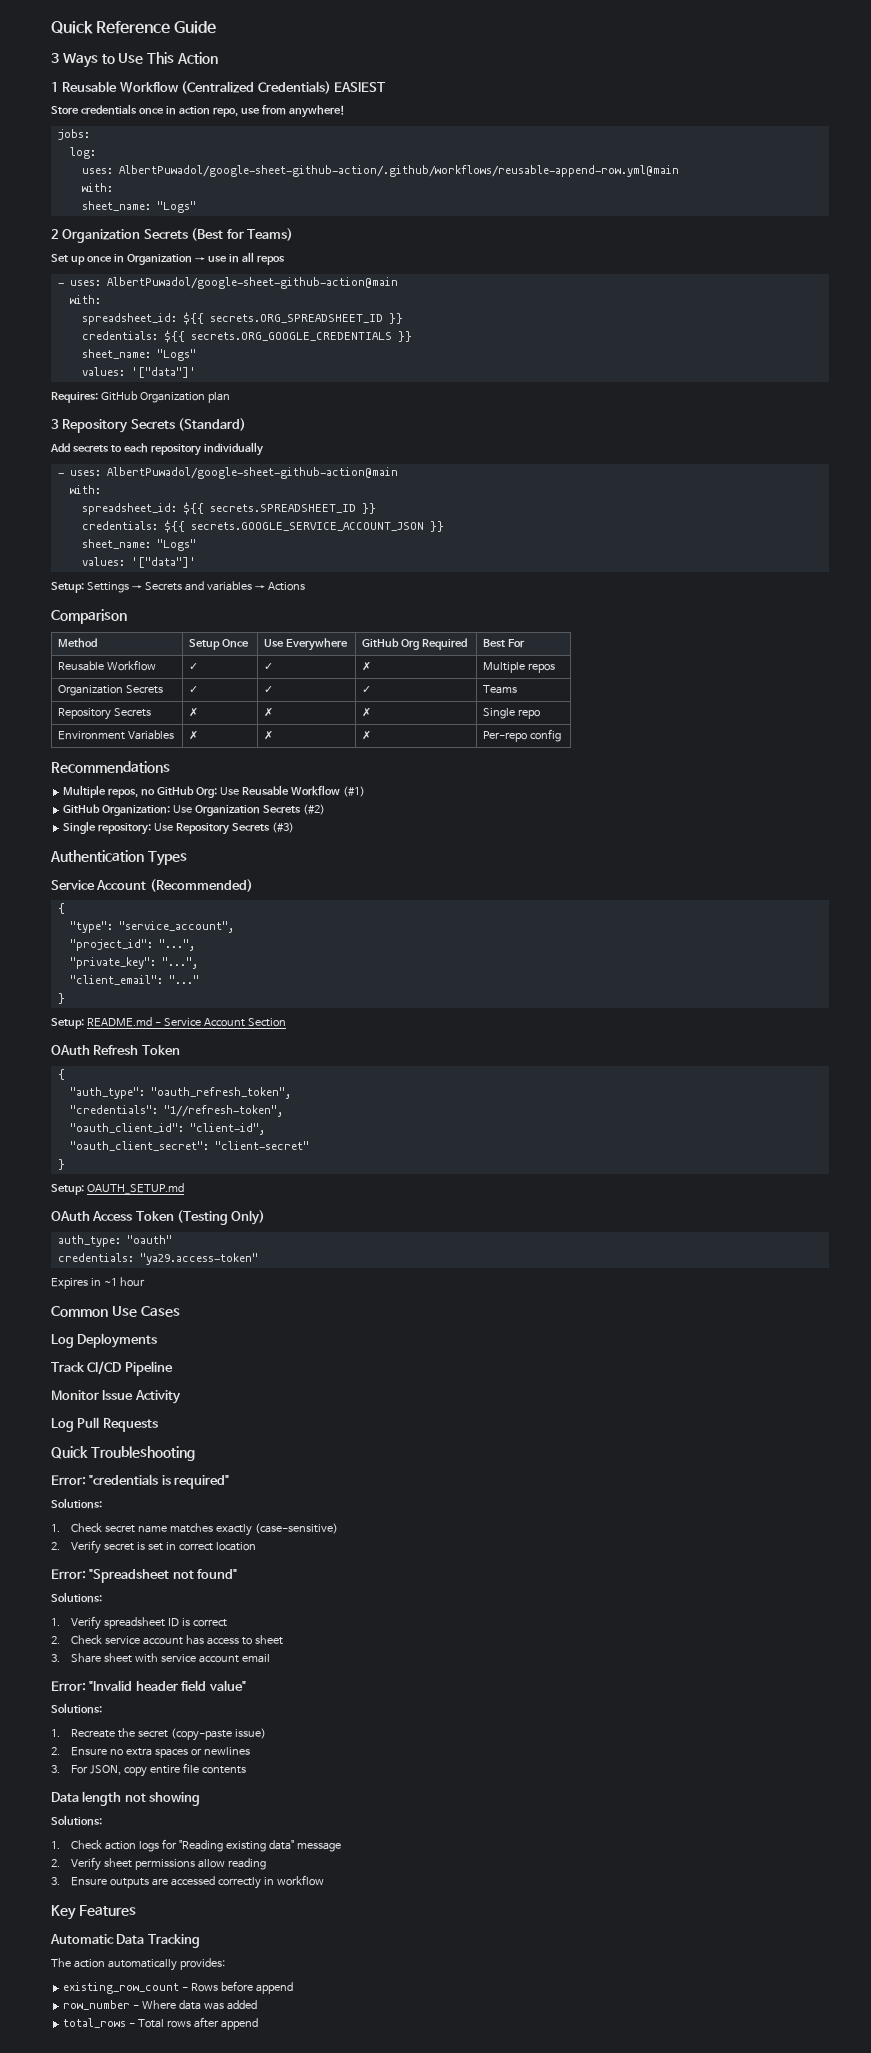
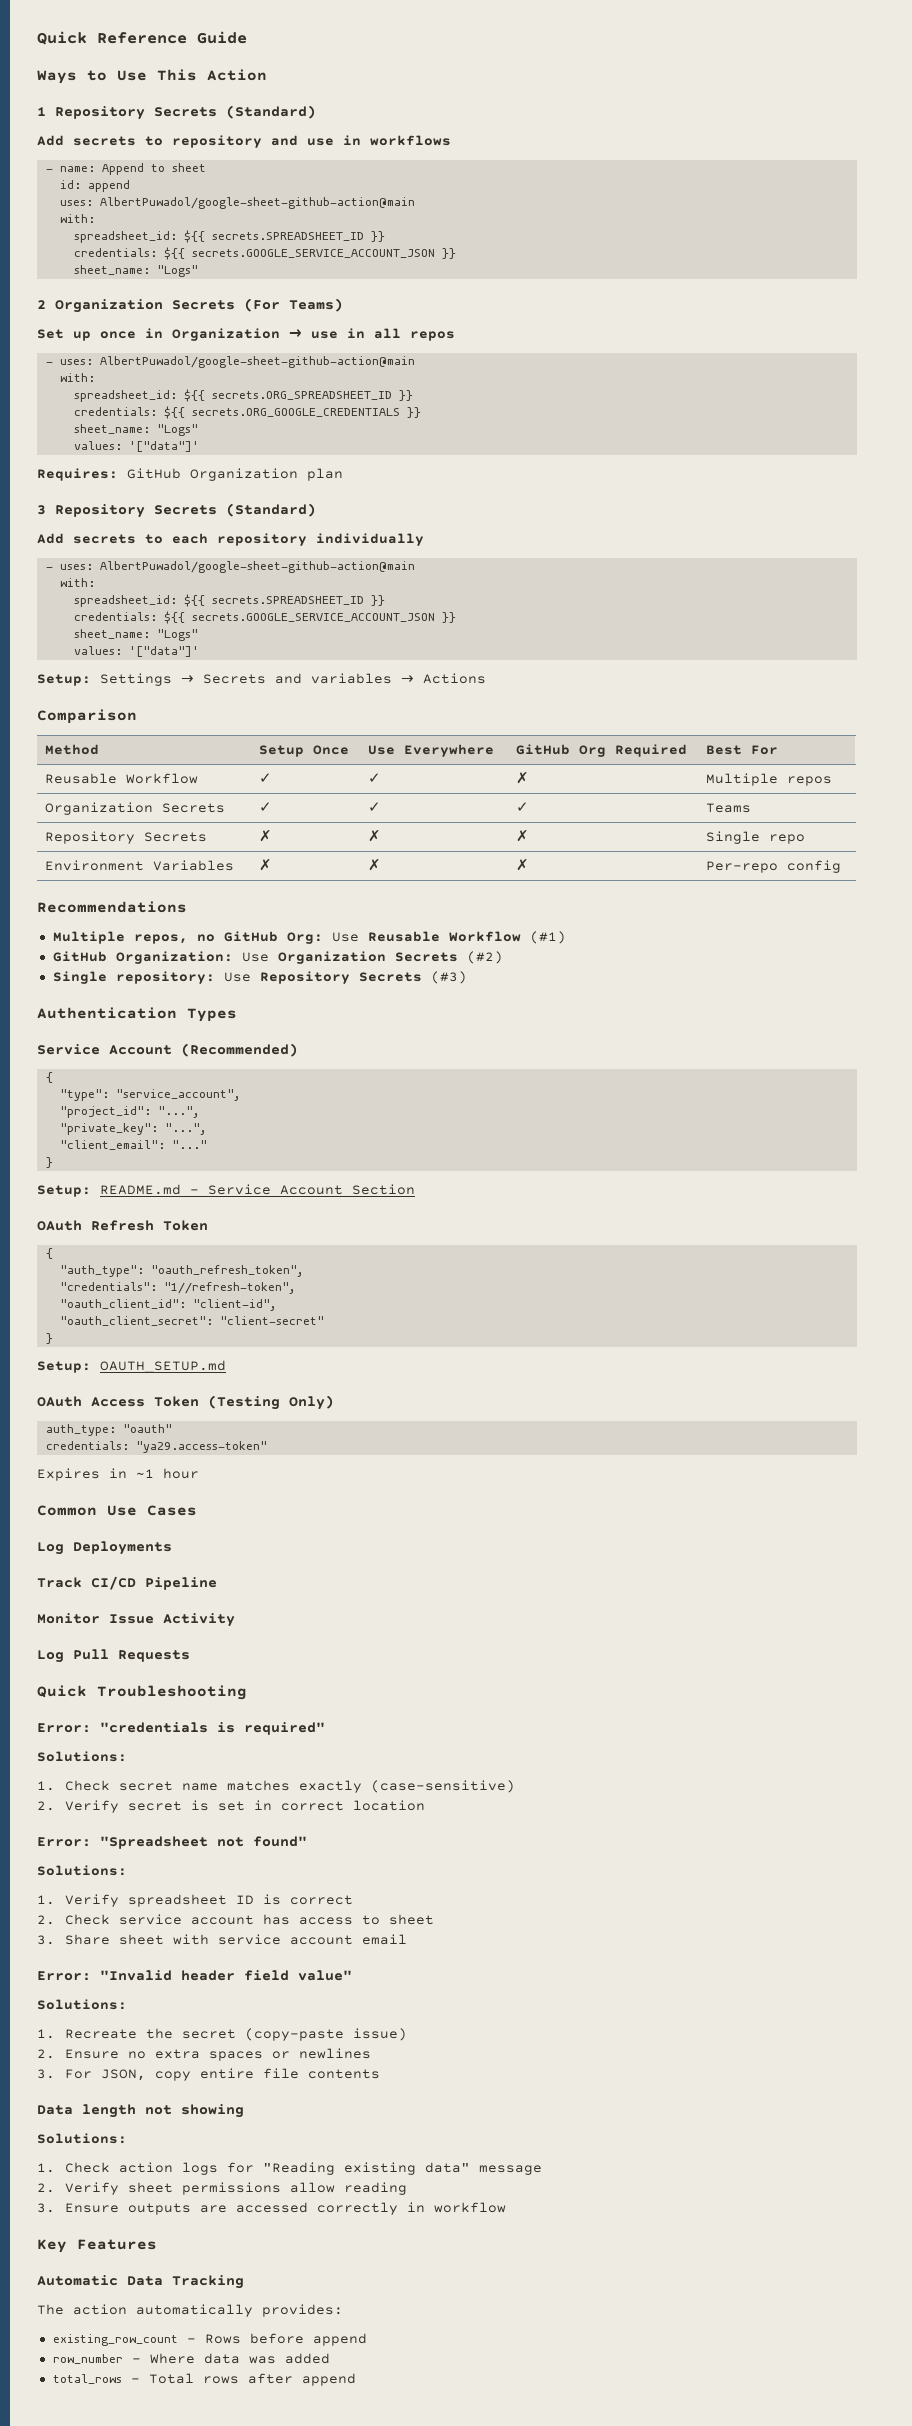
[51,53,59,63] 3 -> (247, 37) none
[62,81,386,94] [51,104,345,118] [57,129,90,140] [69,147,96,159] [81,165,679,177] [81,183,113,192] Reusable Workflow (Centralized Credentials) EASIEST // Store credentials once in action repo, use from anywhere! // jobs: // log: // uses: AlbertPuwadol/google-sheet-github-action/.github/workflows/reusable-append-row.yml@main // with: -> [55,105,316,120] [37,135,451,148] [45,163,206,175] [59,180,130,192] [59,197,415,209] [59,214,95,223] [73,230,385,243] [73,247,456,260] Repository Secrets (Standard) // Add secrets to repository and use in workflows // - name: Append to sheet // id: append // uses: AlbertPuwadol/google-sheet-github-action@main // with: // spreadsheet_id: ${{ secrets.SPREADSHEET_ID }} // credentials: ${{ secrets.GOOGLE_SERVICE_ACCOUNT_JSON }}
[191,228,244,241] (Best for -> [244,298,280,312] (For

